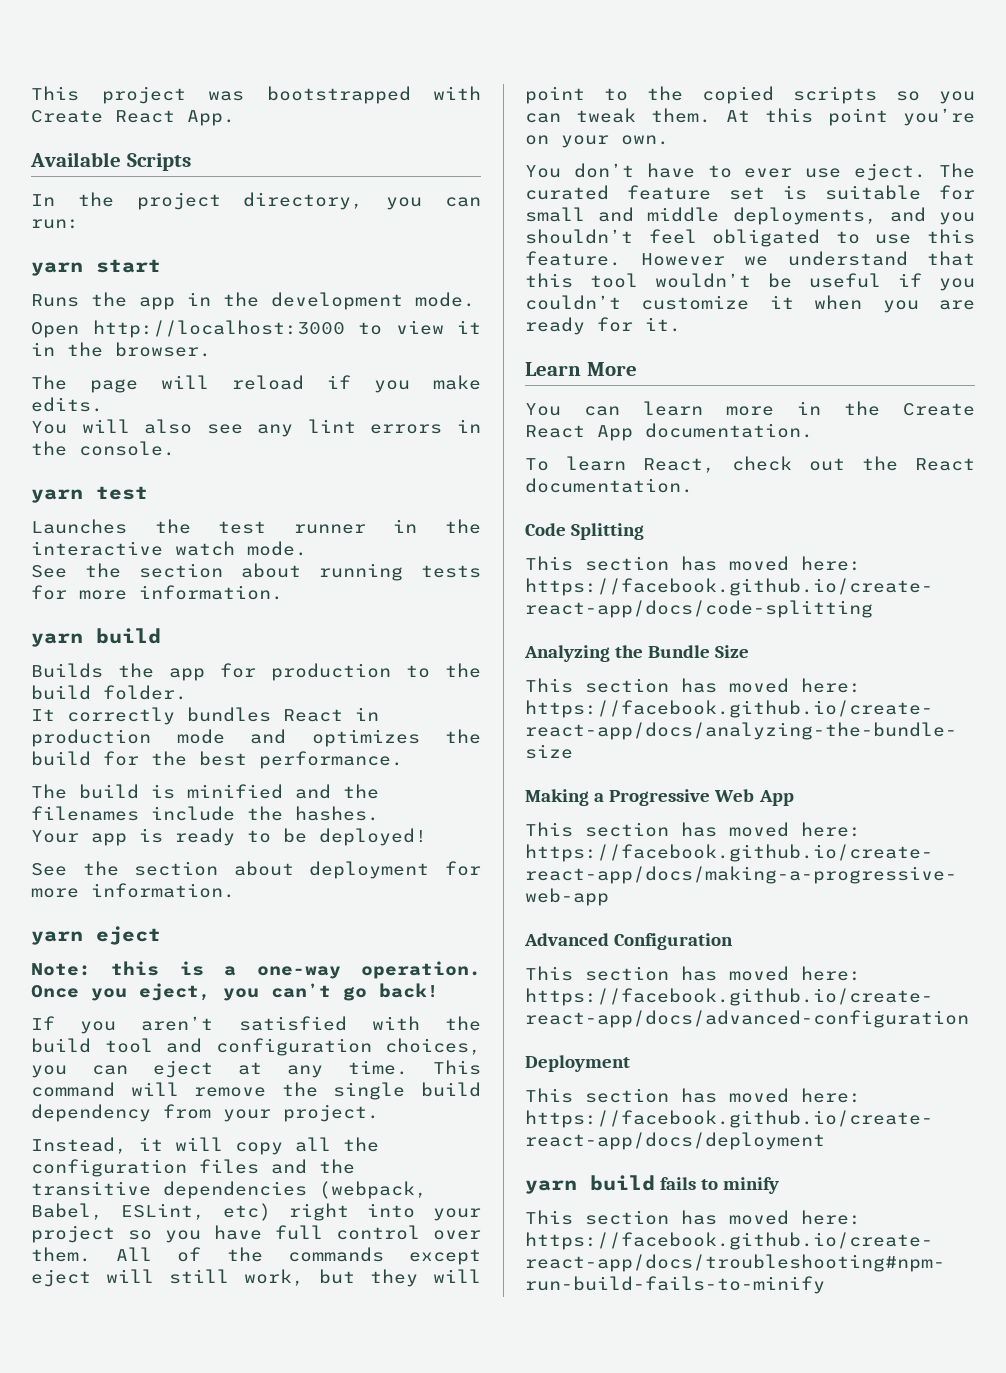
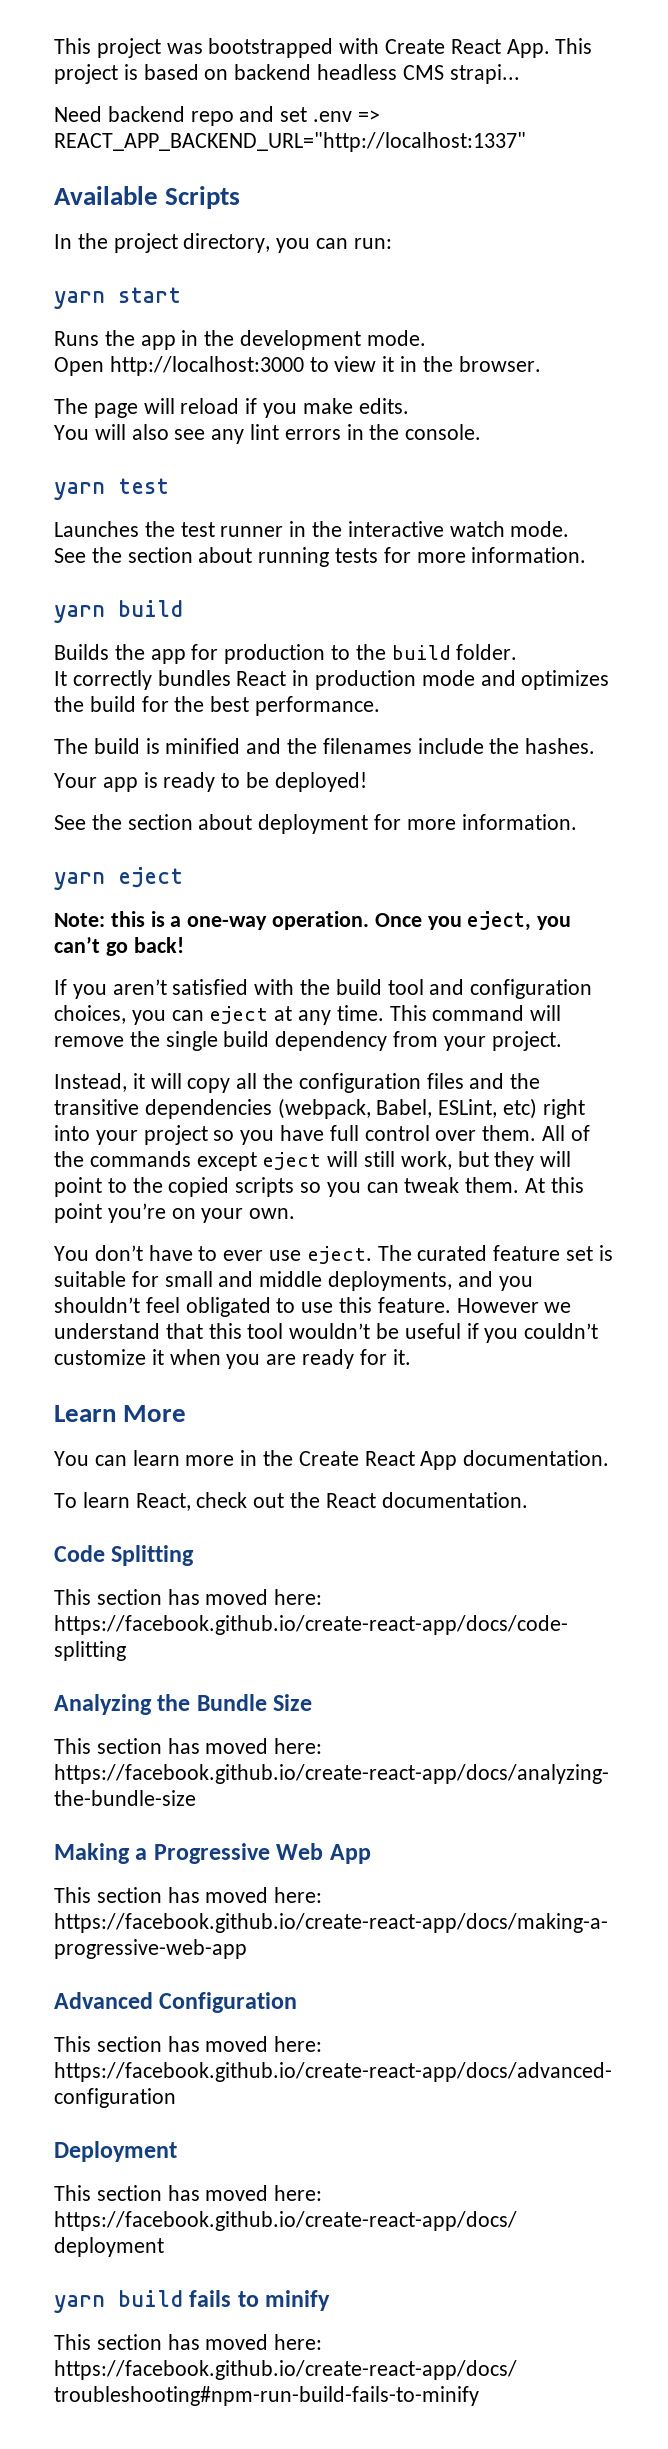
(235, 118) none -> [555,38,593,54] [54,64,520,84] [54,106,380,126] [54,132,526,152] This project is based on backend headless CMS strapi... // Need backend repo and set .env => REACT_APP_BACKEND_URL="http://localhost:1337"

